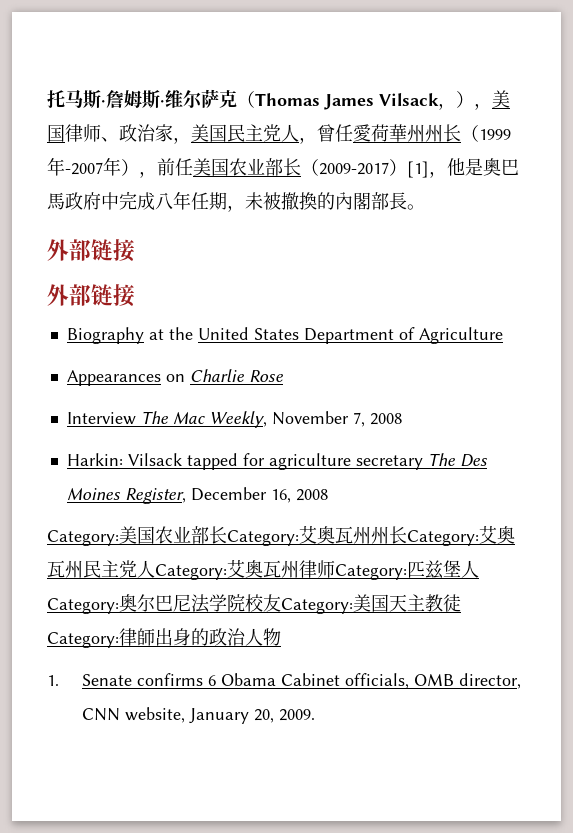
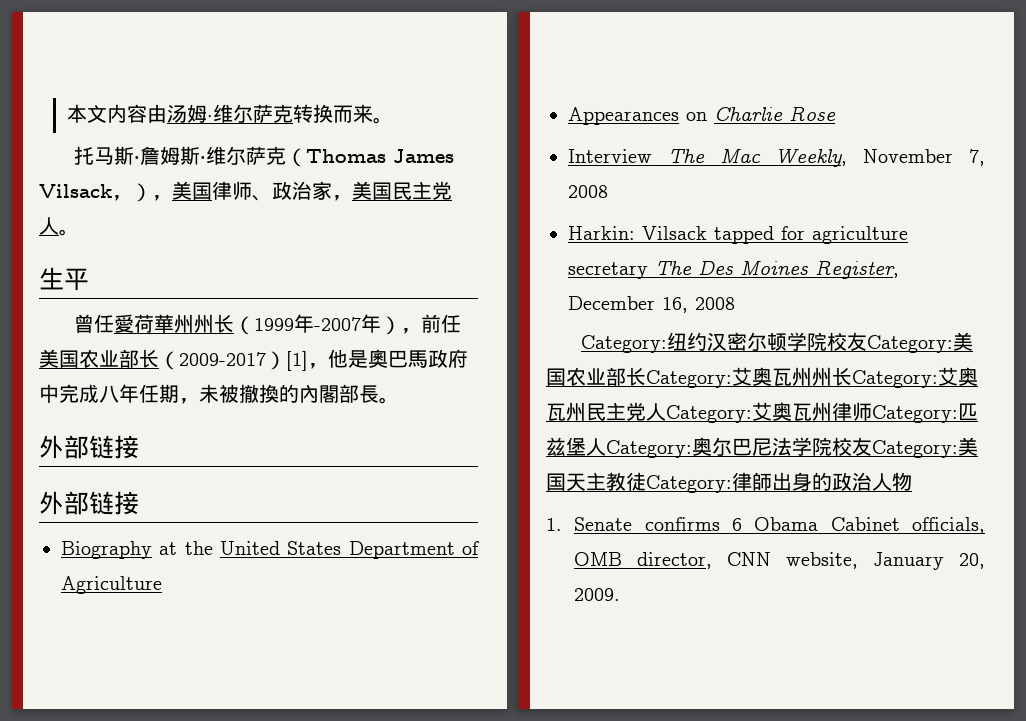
(47, 99) none -> [67,104,394,124] 本文内容由汤姆·维尔萨克转换而来。 //
[299,137,317,144] ， -> [59,229,79,236] [39,267,89,291] 。 // 生平 //
(119, 538) none -> [667,332,954,353] 纽约汉密尔顿学院校友Category:

